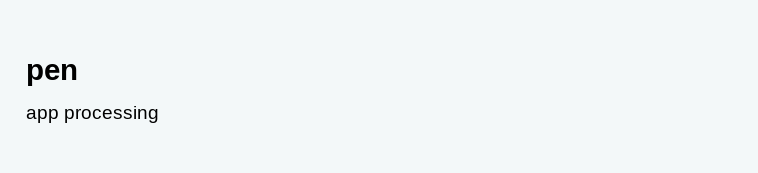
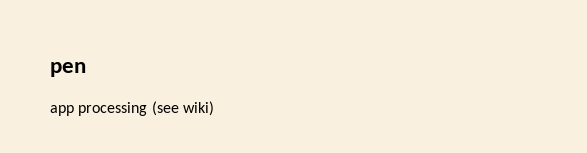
(160, 114) none -> [151,101,214,116] (see wiki)

